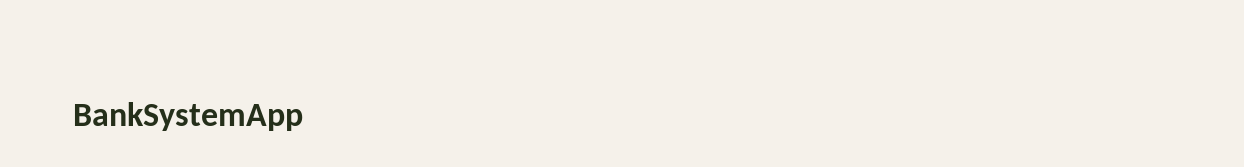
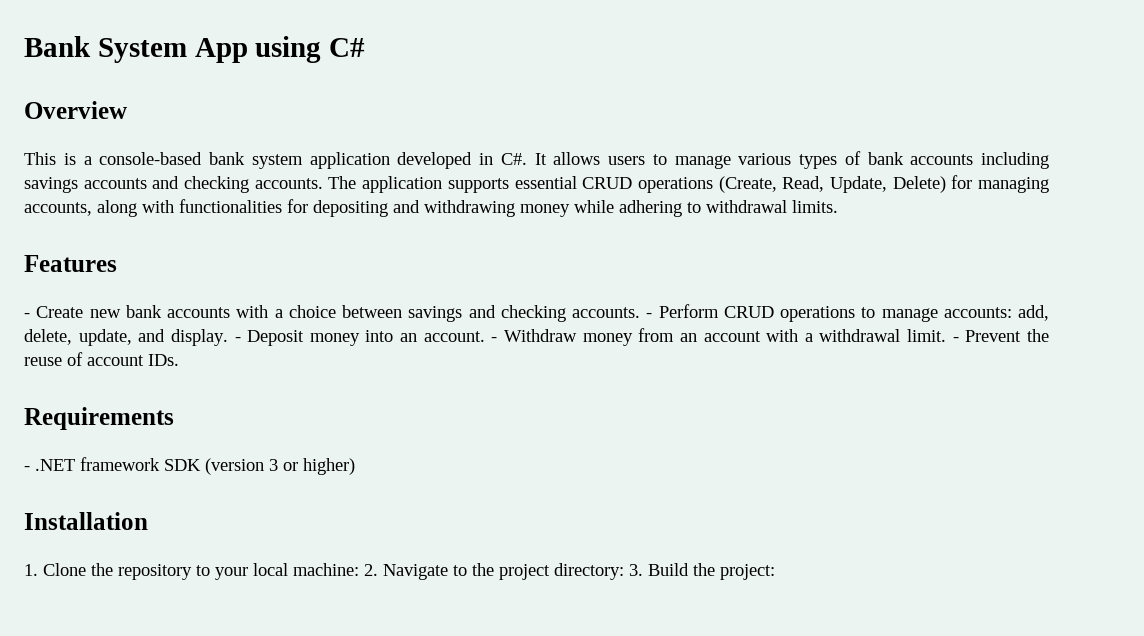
[73,102,303,131] BankSystemApp -> [24,36,366,63] [24,101,127,119] [24,151,1049,169] [24,175,1049,193] [24,199,838,217] [24,255,117,272] [24,304,1049,322] [24,328,1049,346] [24,352,179,366] [24,407,174,430] [24,457,355,475] [24,512,148,530] [24,563,775,580] Bank System App using C# // Overview // This is a console-based bank system application developed in C#. It allows users to manage various types of bank accounts including savings accounts and checking accounts. The application supports essential CRUD operations (Create, Read, Update, Delete) for managing accounts, along with functionalities for depositing and withdrawing money while adhering to withdrawal limits. // Features // - Create new bank accounts with a choice between savings and checking accounts. - Perform CRUD operations to manage accounts: add, delete, update, and display. - Deposit money into an account. - Withdraw money from an account with a withdrawal limit. - Prevent the reuse of account IDs. // Requirements // - .NET framework SDK (version 3 or higher) // Installation // 1. Clone the repository to your local machine: 2. Navigate to the project directory: 3. Build the project:

